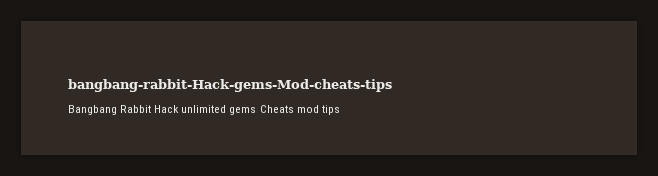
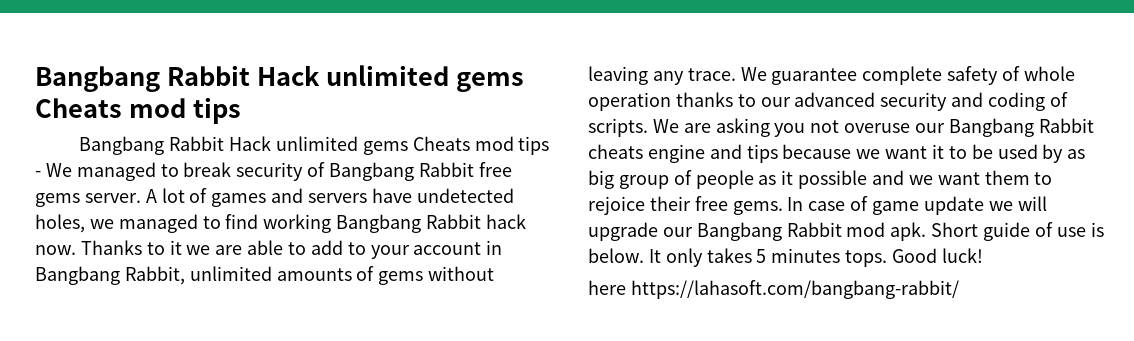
[68,79,392,92] [68,105,340,115] bangbang-rabbit-Hack-gems-Mod-cheats-tips // Bangbang Rabbit Hack unlimited gems Cheats mod tips -> [35,65,524,92] [35,97,241,124] [79,136,550,155] [35,162,512,181] [35,188,514,207] [35,214,526,233] [35,240,503,259] [35,266,495,285] [588,66,1075,85] [588,92,1068,111] [588,118,1094,137] [588,144,1086,163] [588,170,1053,189] [588,196,1047,215] [588,222,1104,241] [588,248,983,267] [588,280,959,299] Bangbang Rabbit Hack unlimited gems Cheats mod tips // Bangbang Rabbit Hack unlimited gems Cheats mod tips - We managed to break security of Bangbang Rabbit free gems server. A lot of games and servers have undetected holes, we managed to find working Bangbang Rabbit hack now. Thanks to it we are able to add to your account in Bangbang Rabbit, unlimited amounts of gems without leaving any trace. We guarantee complete safety of whole operation thanks to our advanced security and coding of scripts. We are asking you not overuse our Bangbang Rabbit cheats engine and tips because we want it to be used by as big group of people as it possible and we want them to rejoice their free gems. In case of game update we will upgrade our Bangbang Rabbit mod apk. Short guide of use is below. It only takes 5 minutes tops. Good luck! // here https://lahasoft.com/bangbang-rabbit/

